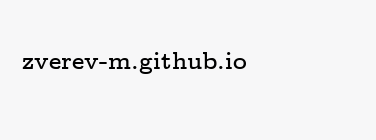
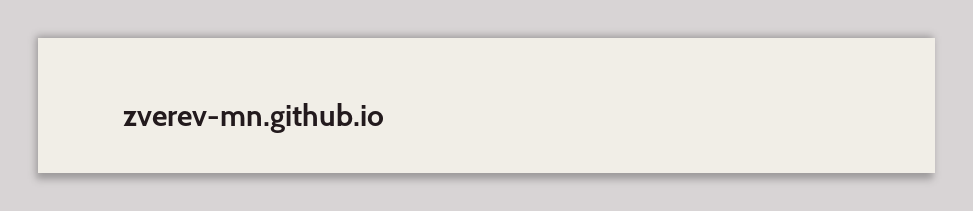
[22,52,247,74] zverev-m.github.io -> [123,103,384,133] zverev-mn.github.io

